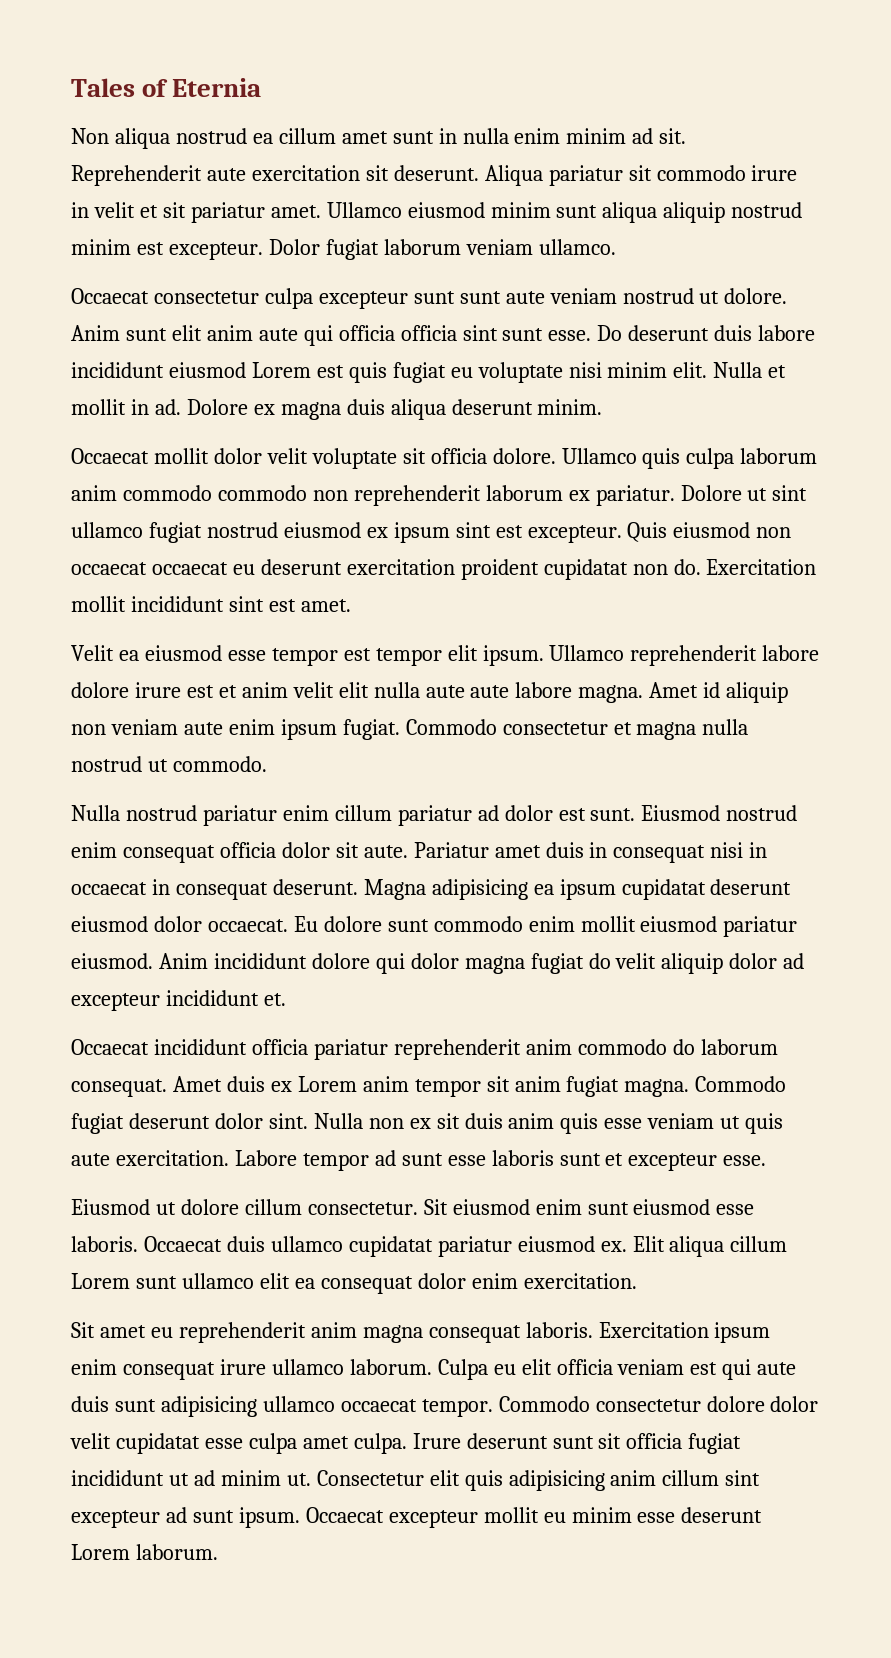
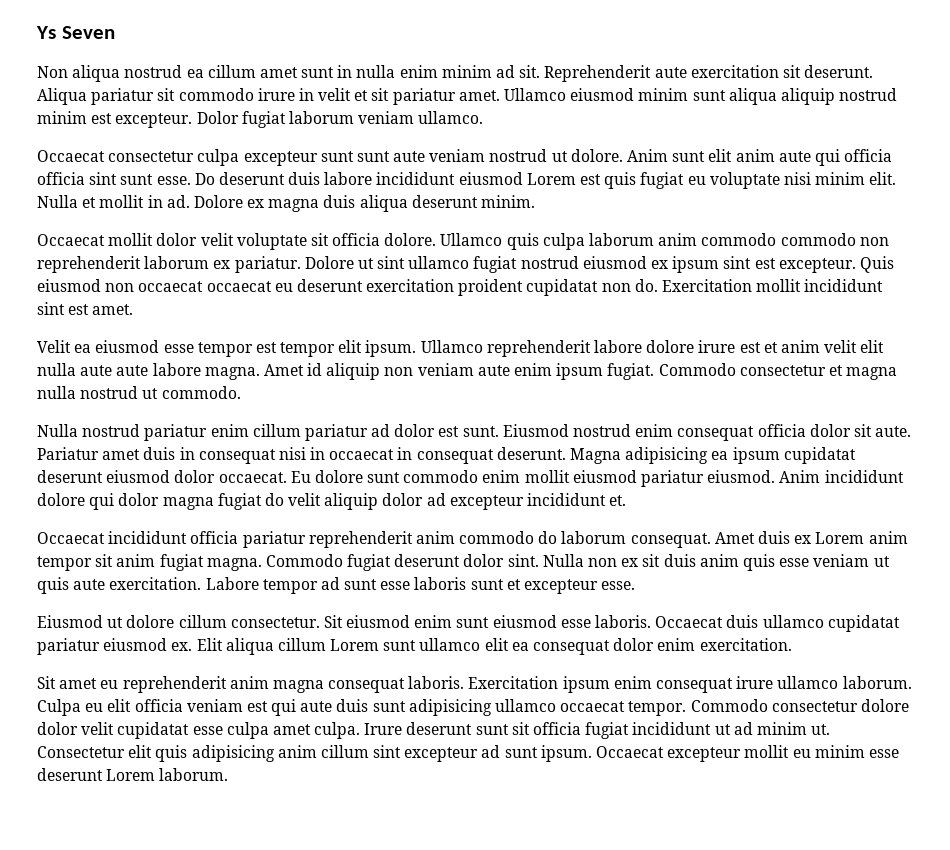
[71,78,262,97] Tales of Eternia -> [36,26,115,39] Ys Seven

